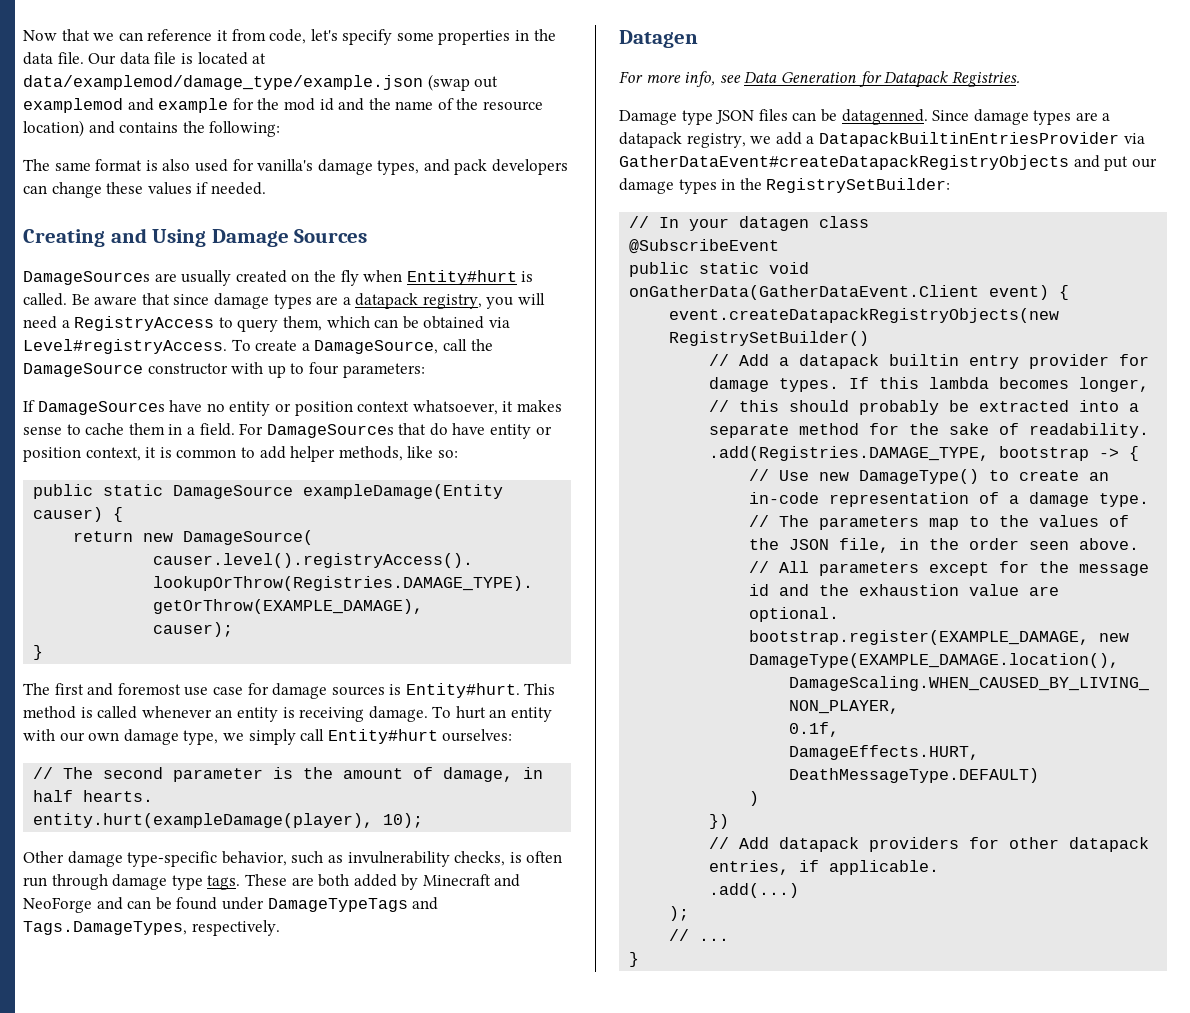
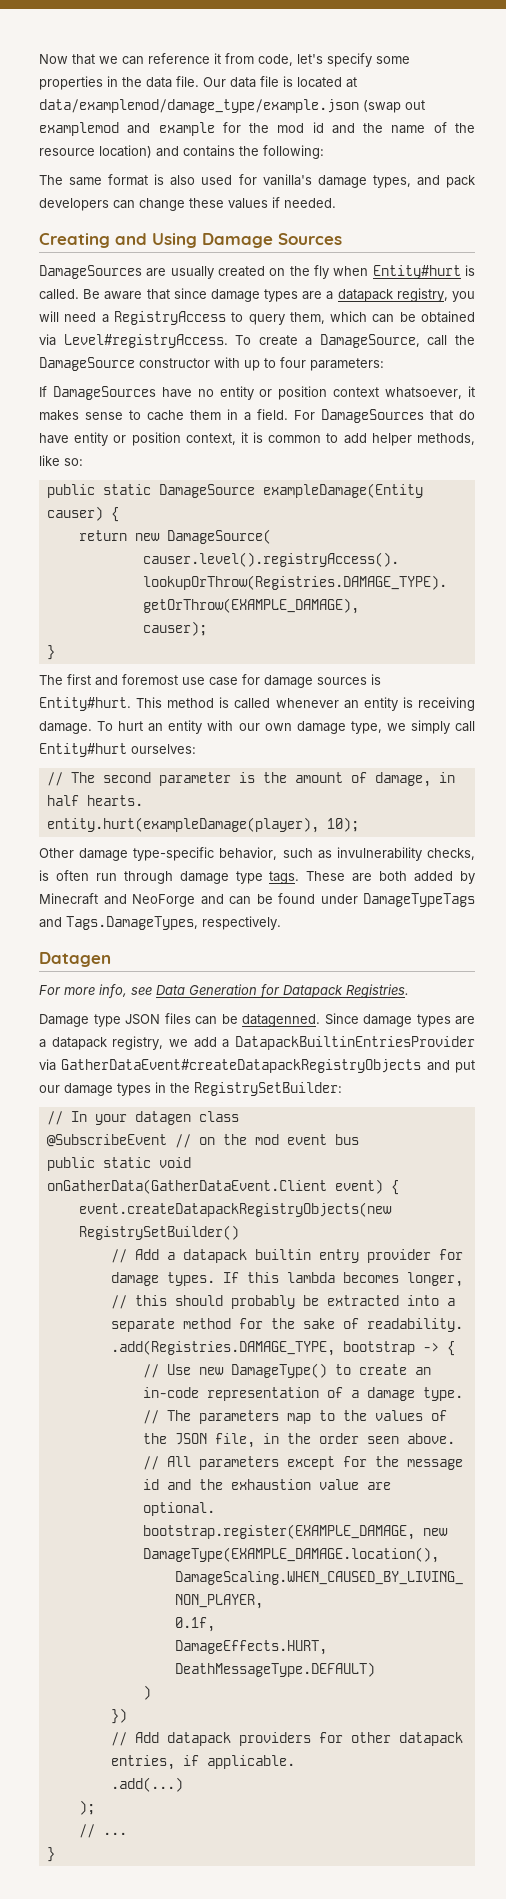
(780, 246) none -> [174,1134,359,1148] // on the mod event bus

